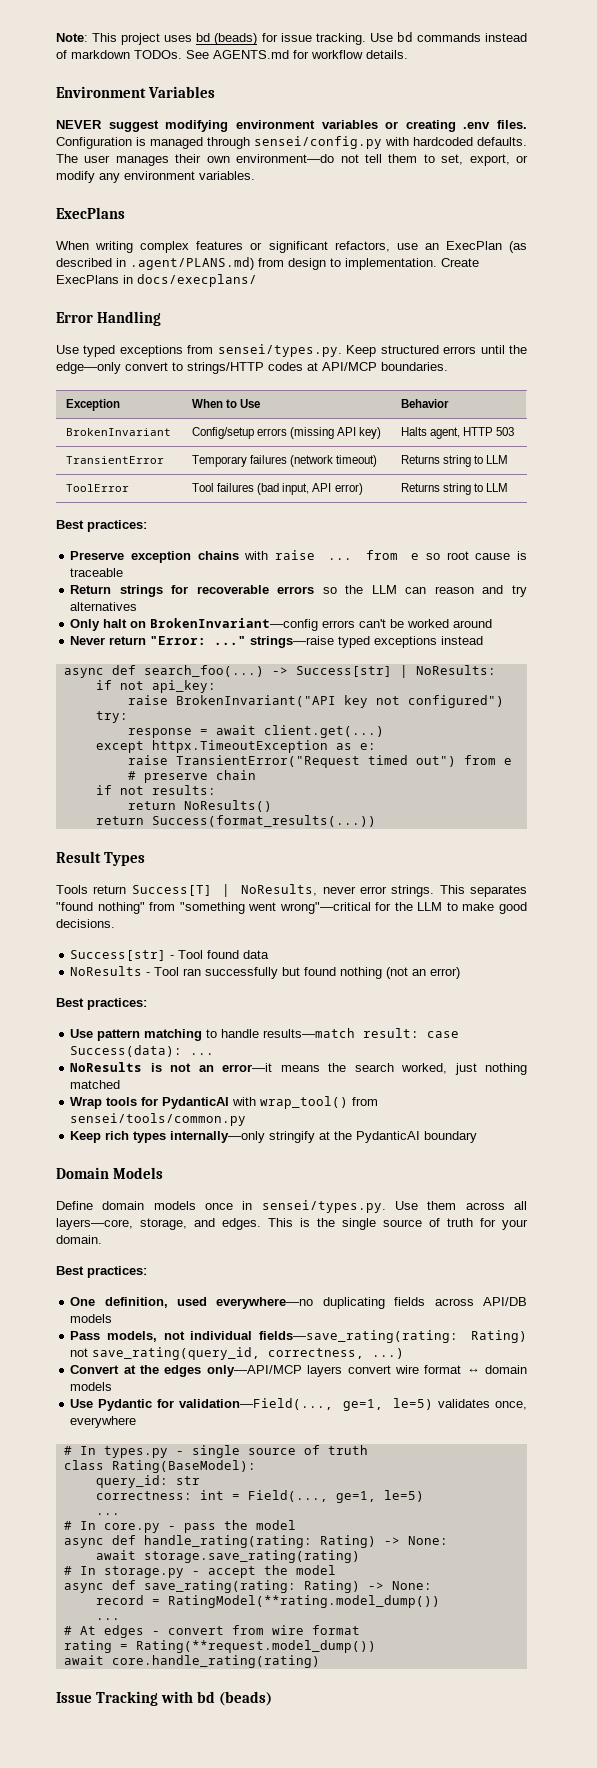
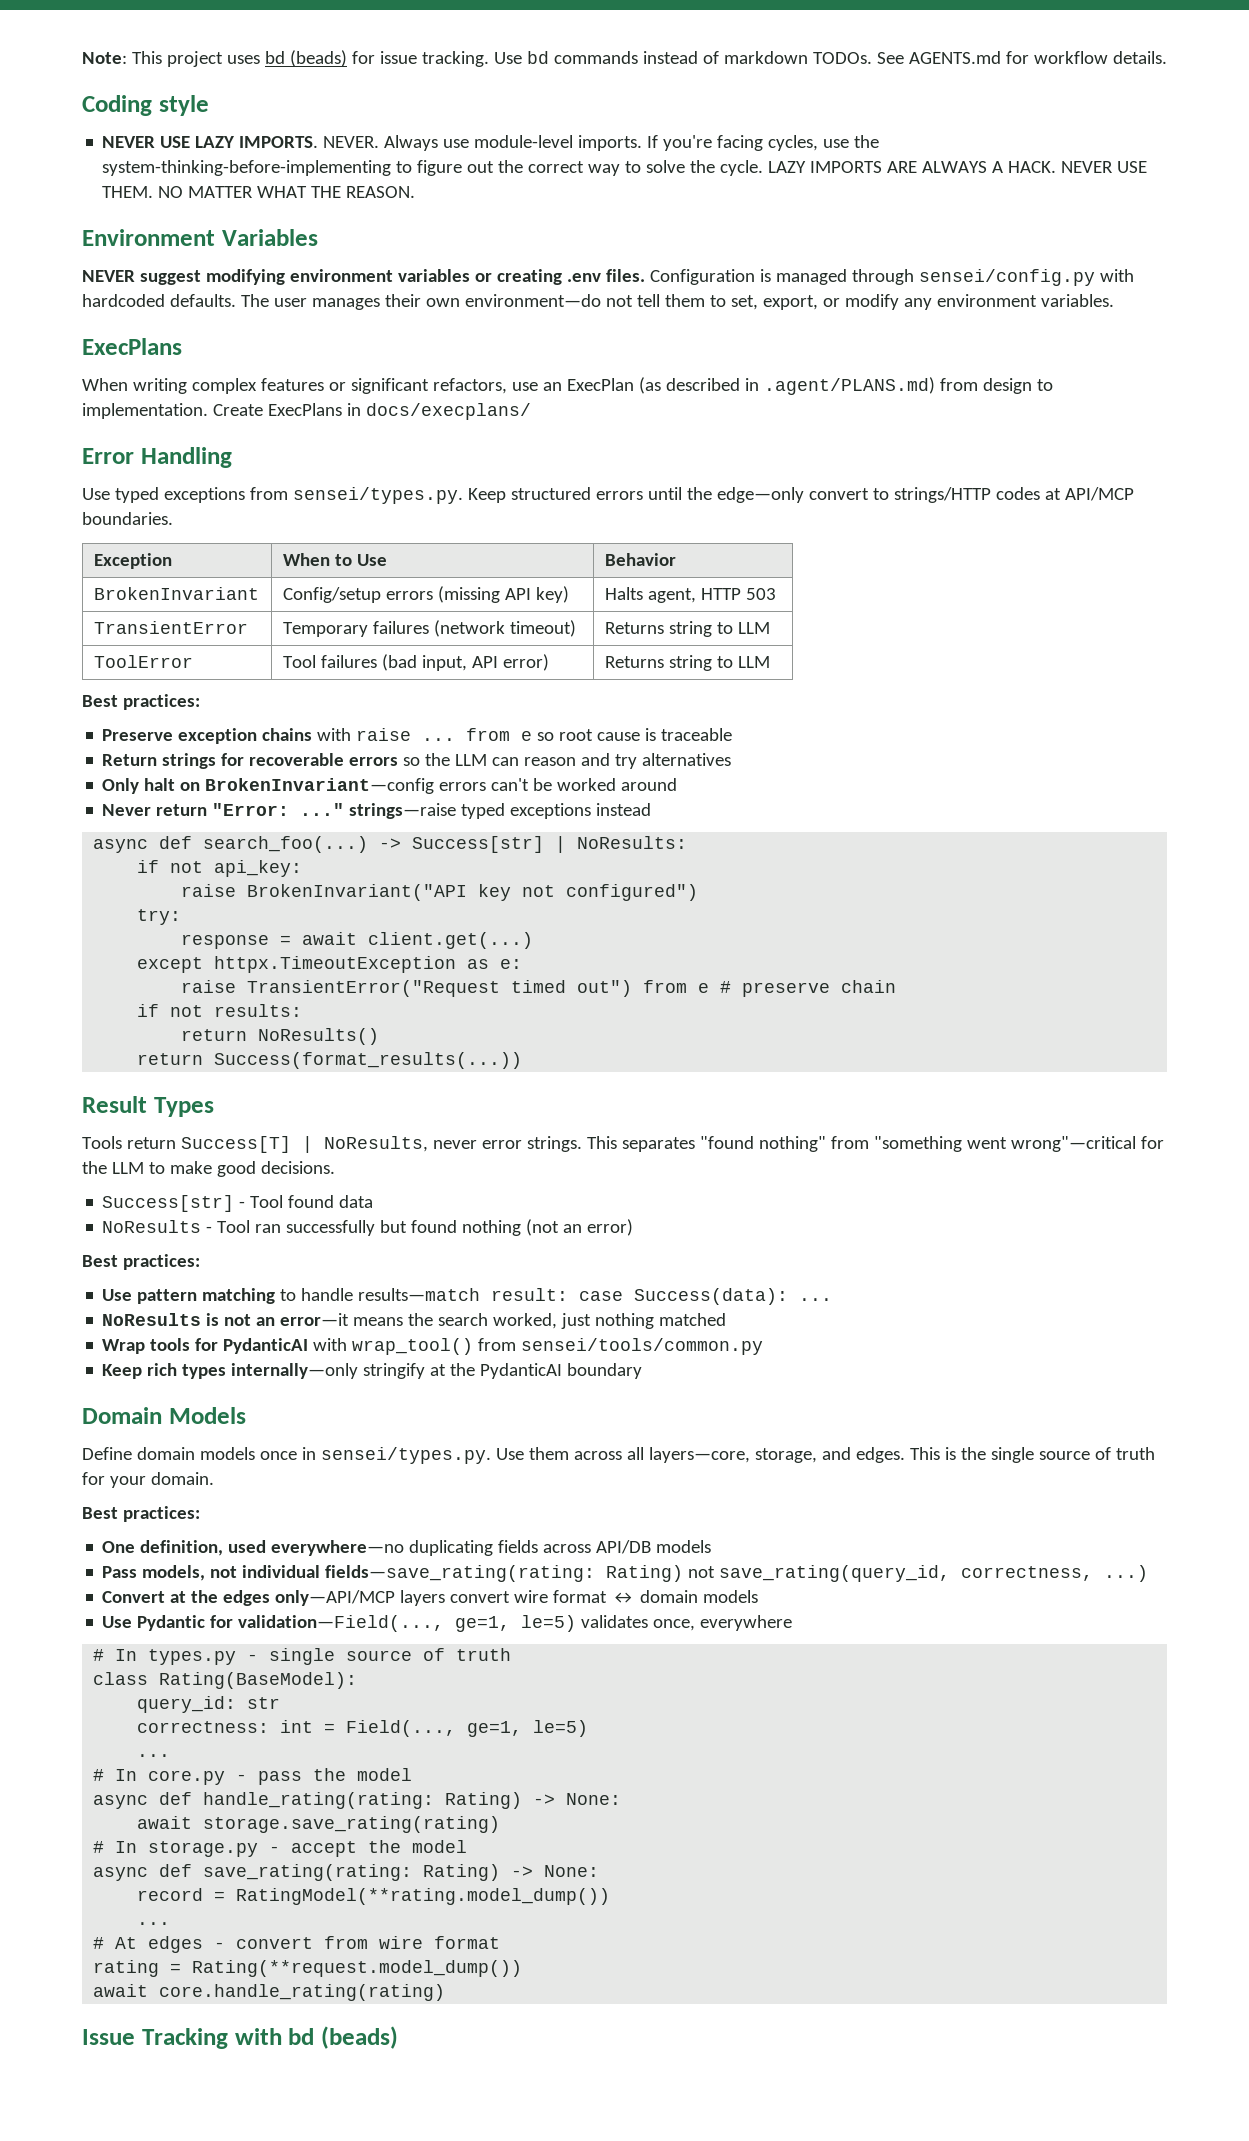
(408, 54) none -> [82,95,209,116] [102,135,880,151] [102,160,1148,176] [102,186,416,198] // Coding style // NEVER USE LAZY IMPORTS. NEVER. Always use module-level imports. If you're facing cycles, use the system-thinking-before-implementing to figure out the correct way to solve the cycle. LAZY IMPORTS ARE ALWAYS A HACK. NEVER USE THEM. NO MATTER WHAT THE REASON.

